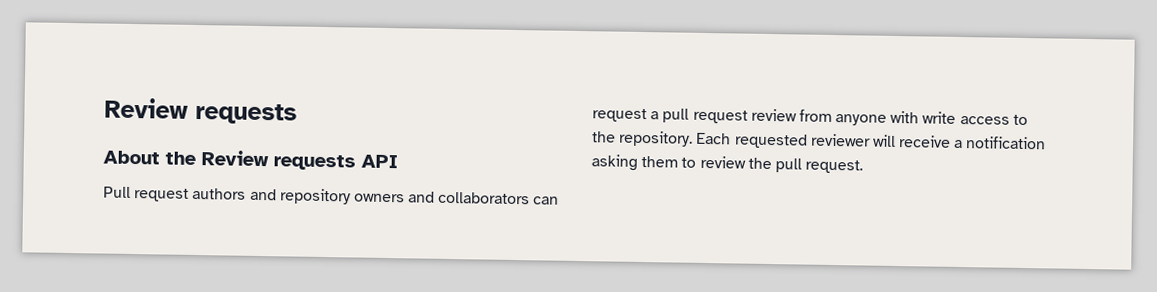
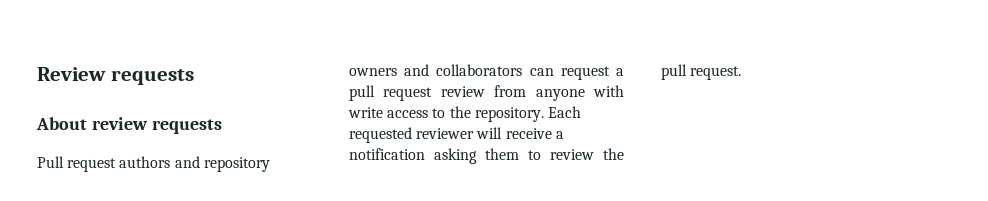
[165,150,398,171] the Review requests API -> [91,117,222,134] review requests

